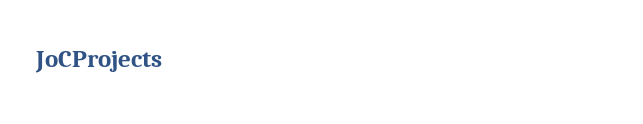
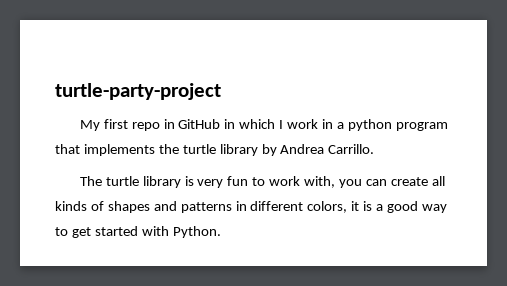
[35,51,162,73] JoCProjects -> [55,83,221,100] [79,119,448,131] [55,144,375,156] [79,176,445,188] [55,201,447,213] [55,226,221,238] turtle-party-project // My first repo in GitHub in which I work in a python program that implements the turtle library by Andrea Carrillo. // The turtle library is very fun to work with, you can create all kinds of shapes and patterns in different colors, it is a good way to get started with Python.

